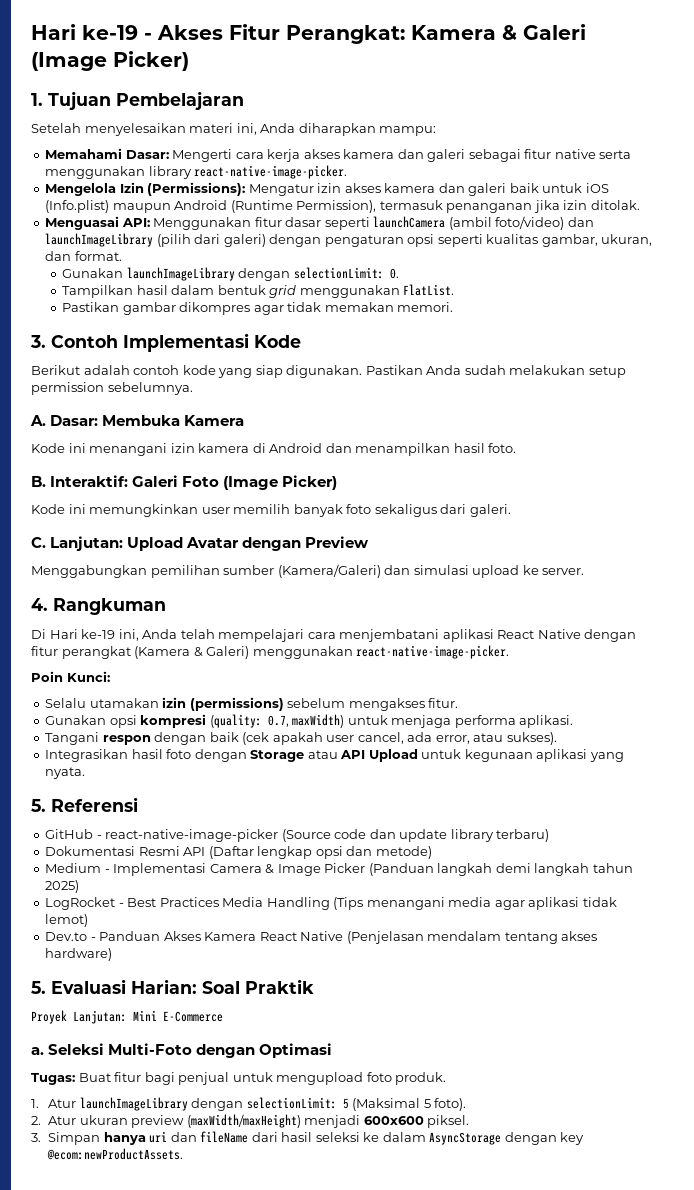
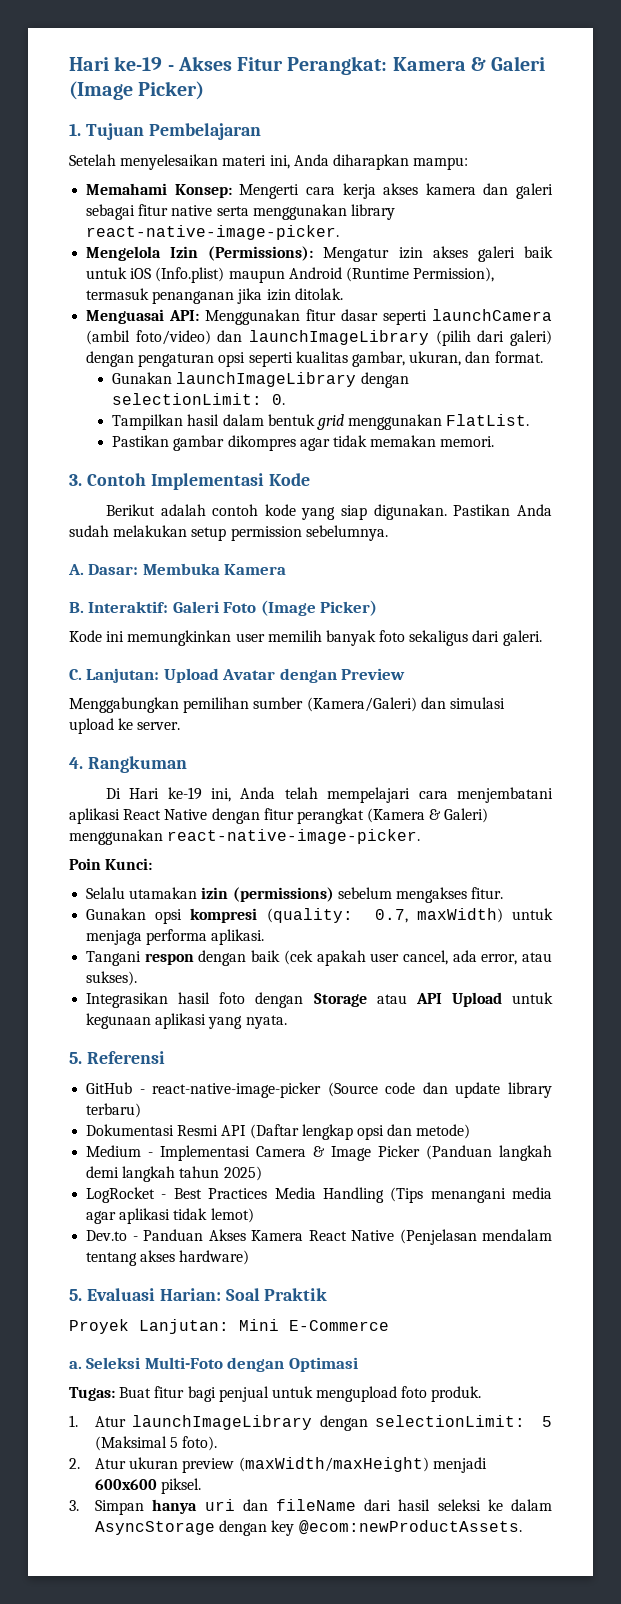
[125,150,169,159] Dasar: -> [174,184,232,198] Konsep:
[384,183,465,193] kamera dan -> (468, 252) none
[31,443,517,456] // Kode ini menangani izin kamera di Android dan menampilkan hasil foto. -> (287, 569) none

